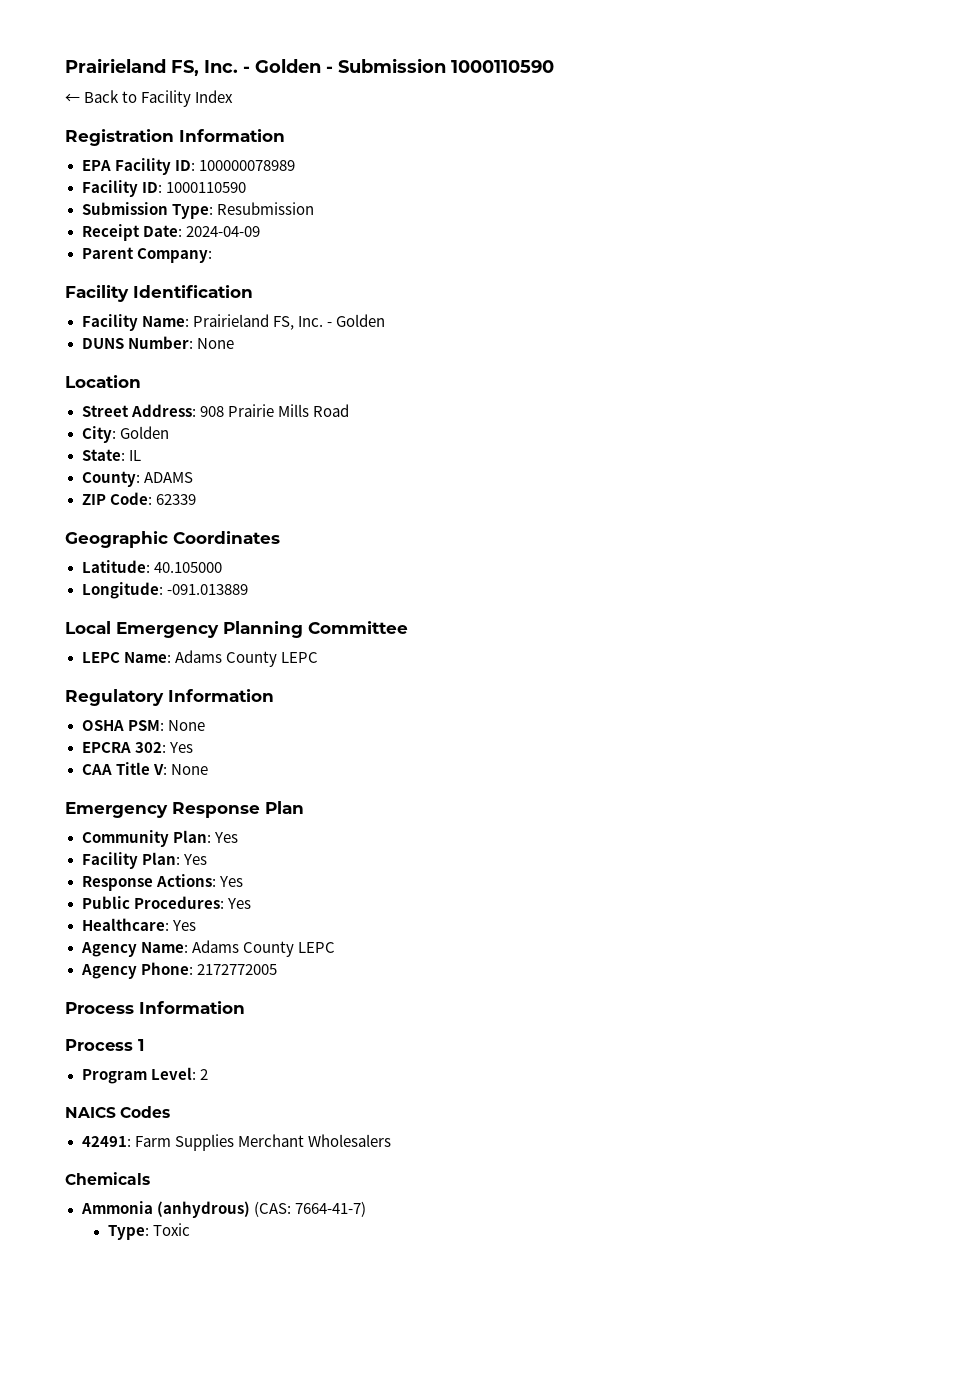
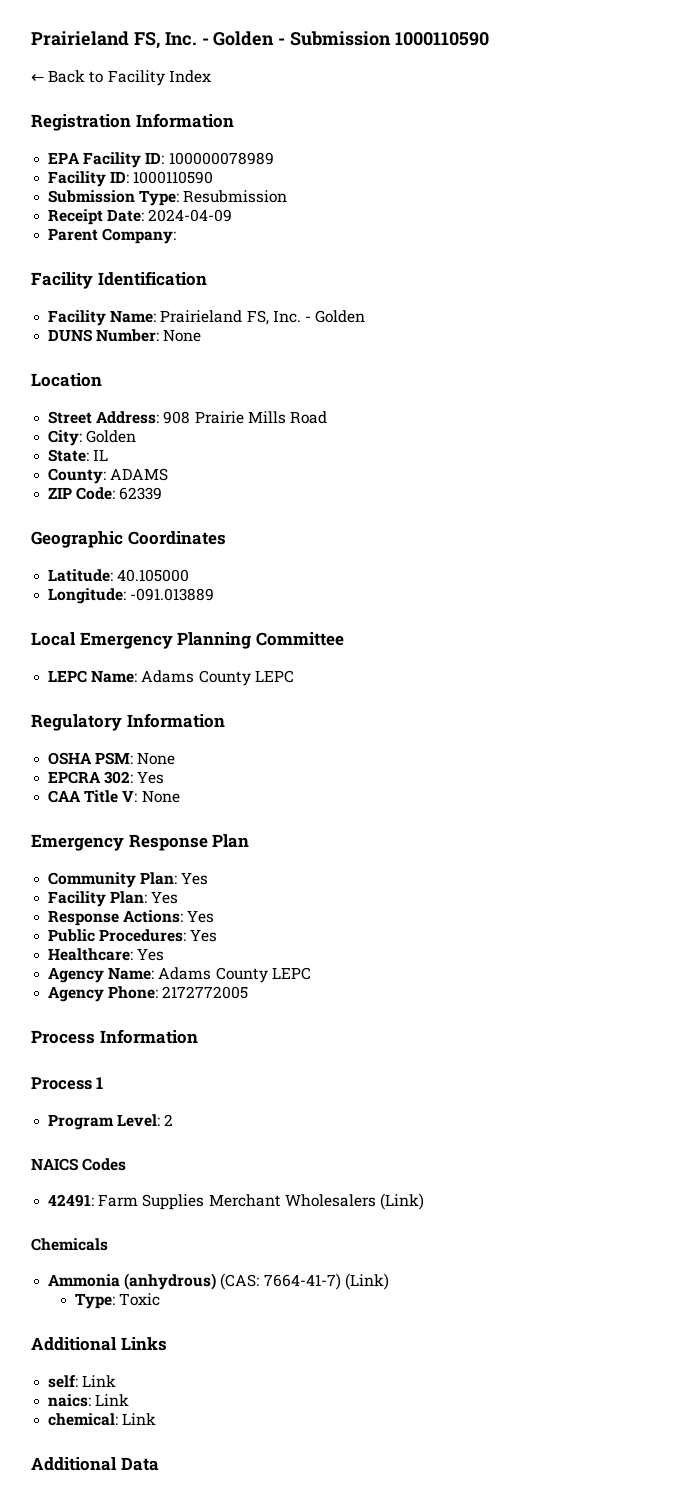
(391, 1140) none -> [379,1193,424,1210] (Link)
(366, 1209) none -> [344,1273,389,1290] (Link)
(190, 1229) none -> [31,1337,167,1351] [48,1375,117,1388] [48,1394,130,1407] [48,1413,157,1426] [31,1457,159,1471] // Additional Links // self: Link // naics: Link // chemical: Link // Additional Data

